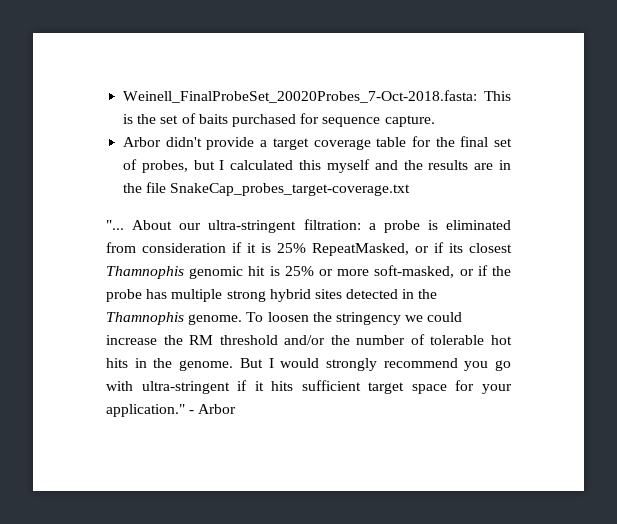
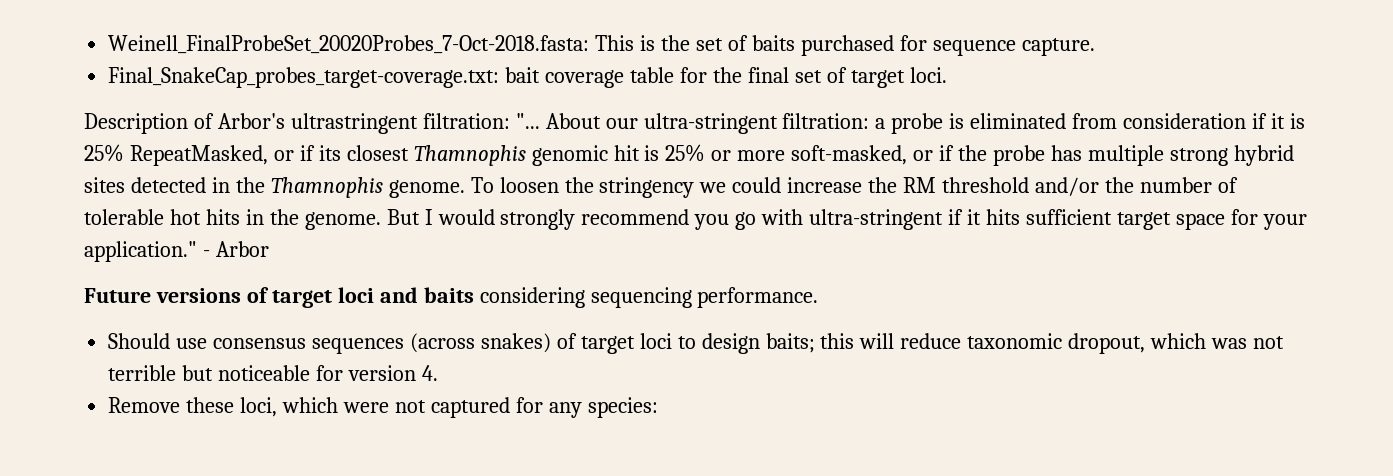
[123,137,309,150] Arbor didn't provide a target -> [108,67,541,88] Final_SnakeCap_probes_target-coverage.txt: bait
[141,159,511,173] [123,182,411,196] probes, but I calculated this myself and the results are in the file SnakeCap_probes_target-coverage.txt // -> [850,67,947,88] [84,113,510,134] target loci. // Description of Arbor's ultrastringent filtration:
(237, 409) none -> [84,287,819,308] [108,333,1285,354] [108,365,438,381] [108,397,658,418] // Future versions of target loci and baits considering sequencing performance. // Should use consensus sequences (across snakes) of target loci to design baits; this will reduce taxonomic dropout, which was not terrible but noticeable for version 4. // Remove these loci, which were not captured for any species:

